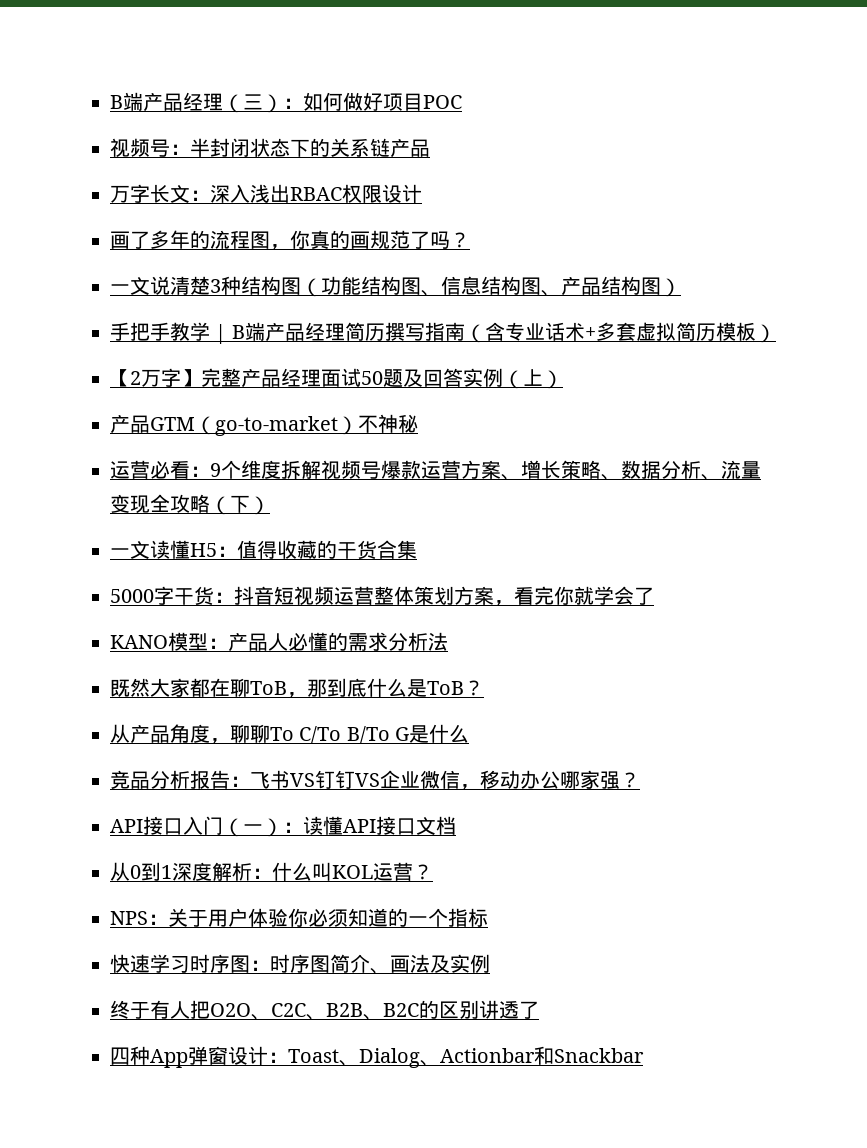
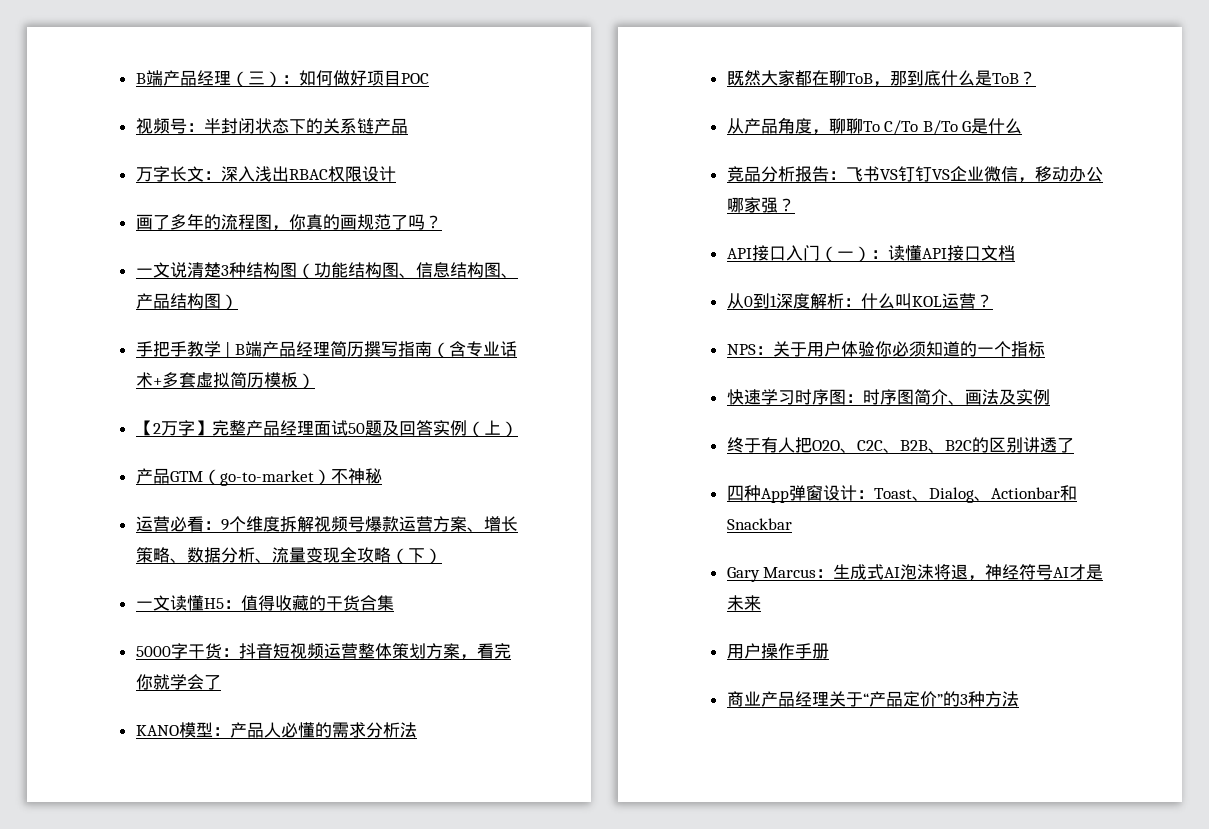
(644, 1055) none -> [726,564,1104,582] [726,595,761,611] [726,643,829,659] [726,691,1019,707] // Gary Marcus：生成式AI泡沫将退，神经符号AI才是未来 // 用户操作手册 // 商业产品经理关于“产品定价”的3种方法

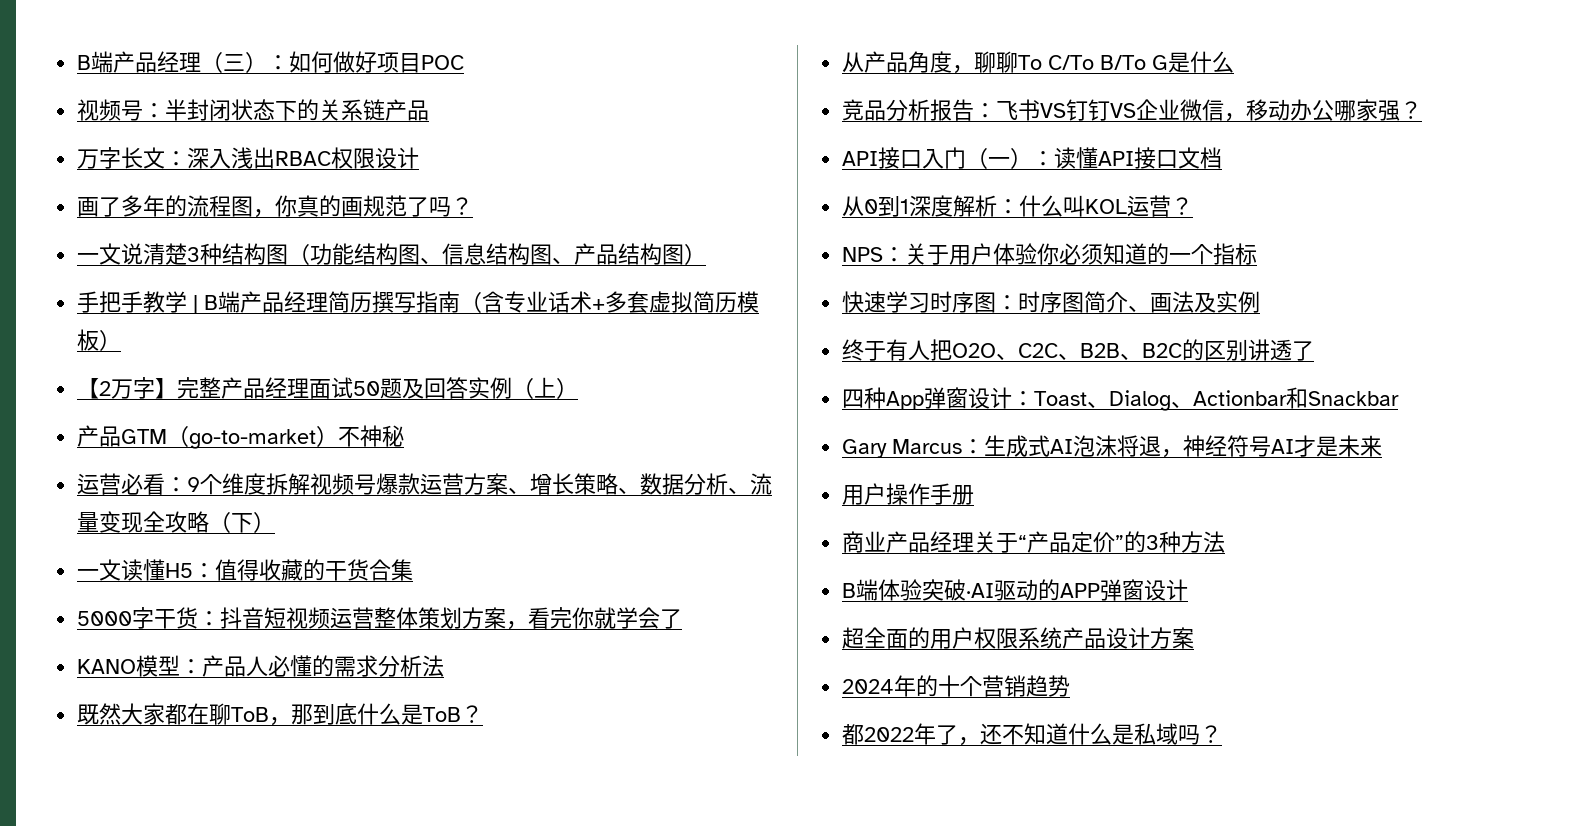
(1019, 699) none -> [842,579,1189,601] [842,627,1195,649] [842,675,1071,697] [842,723,1223,746] // B端体验突破·AI驱动的APP弹窗设计 // 超全面的用户权限系统产品设计方案 // 2024年的十个营销趋势 // 都2022年了，还不知道什么是私域吗？

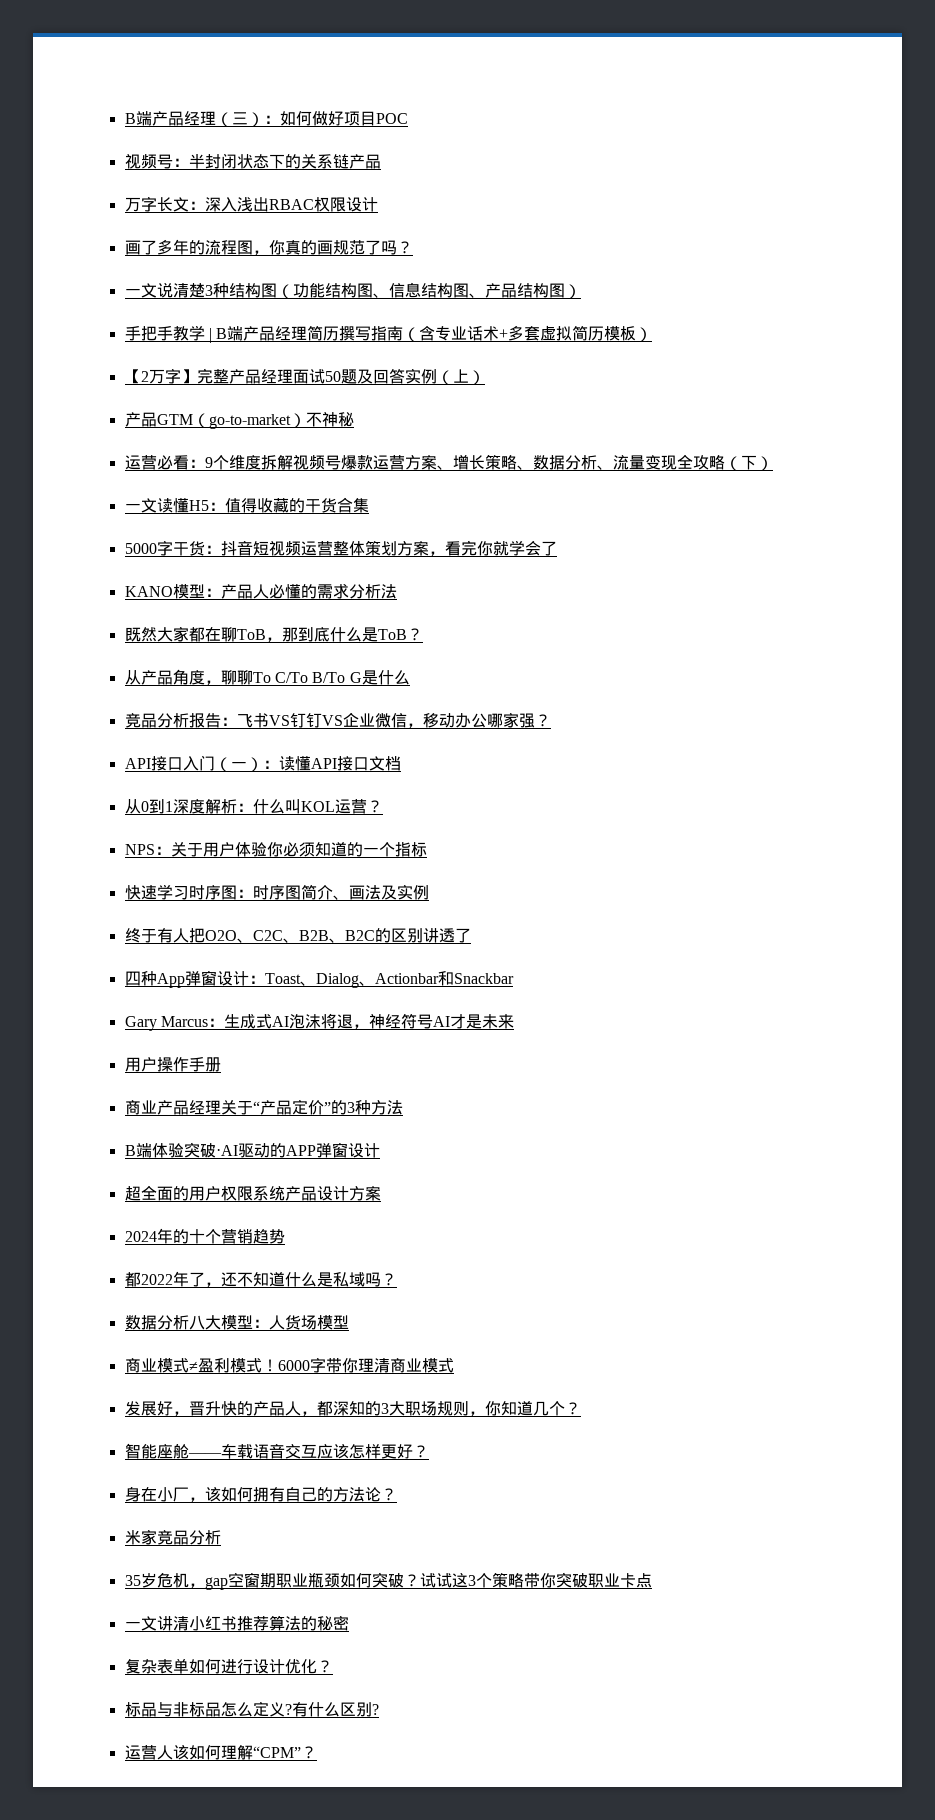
(1223, 734) none -> [124,1315,349,1330] [124,1357,454,1373] [124,1401,581,1416] [124,1443,429,1459] [124,1486,397,1502] [124,1529,221,1545] [124,1572,652,1590] [124,1615,349,1631] [124,1658,333,1674] [124,1701,379,1717] [124,1745,317,1760] // 数据分析八大模型：人货场模型 // 商业模式≠盈利模式！6000字带你理清商业模式 // 发展好，晋升快的产品人，都深知的3大职场规则，你知道几个？ // 智能座舱——车载语音交互应该怎样更好？ // 身在小厂，该如何拥有自己的方法论？ // 米家竞品分析 // 35岁危机，gap空窗期职业瓶颈如何突破？试试这3个策略带你突破职业卡点 // 一文讲清小红书推荐算法的秘密 // 复杂表单如何进行设计优化？ // 标品与非标品怎么定义?有什么区别? // 运营人该如何理解“CPM”？

